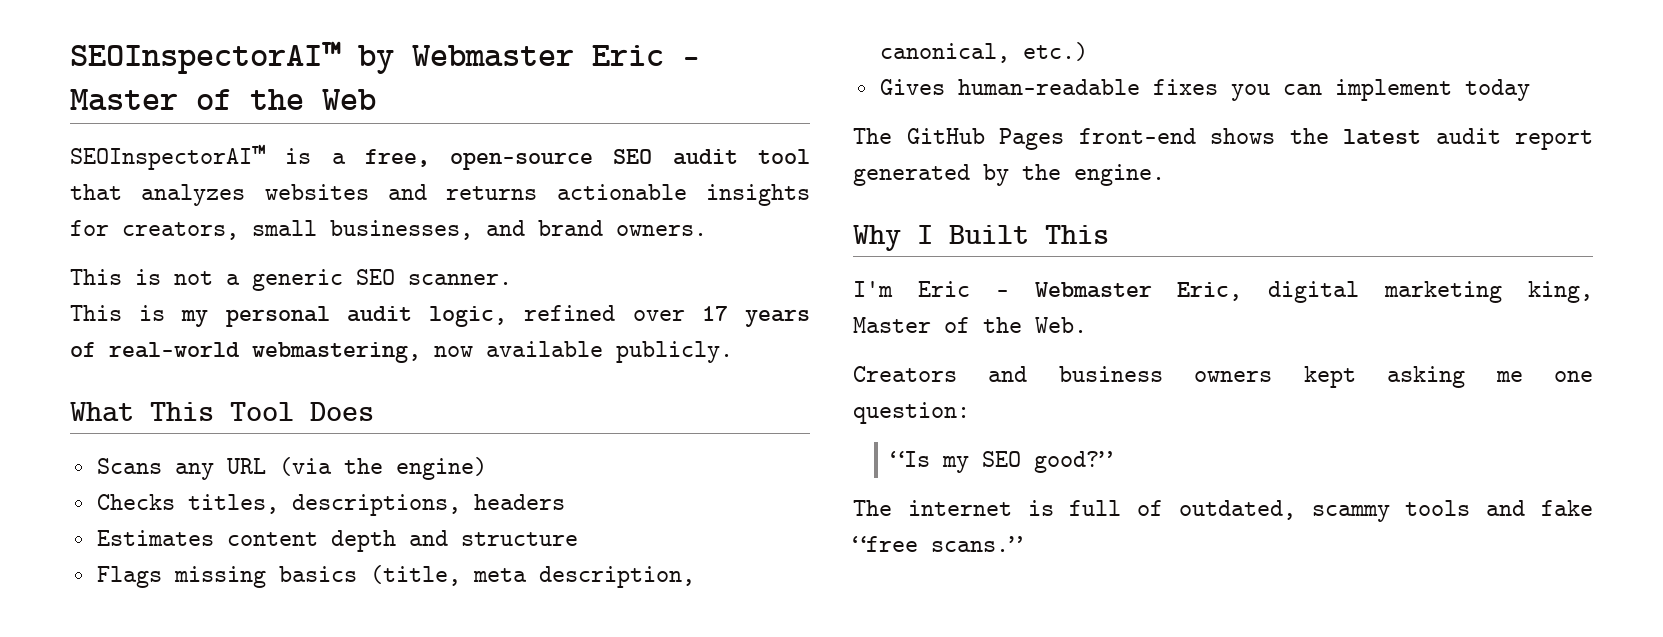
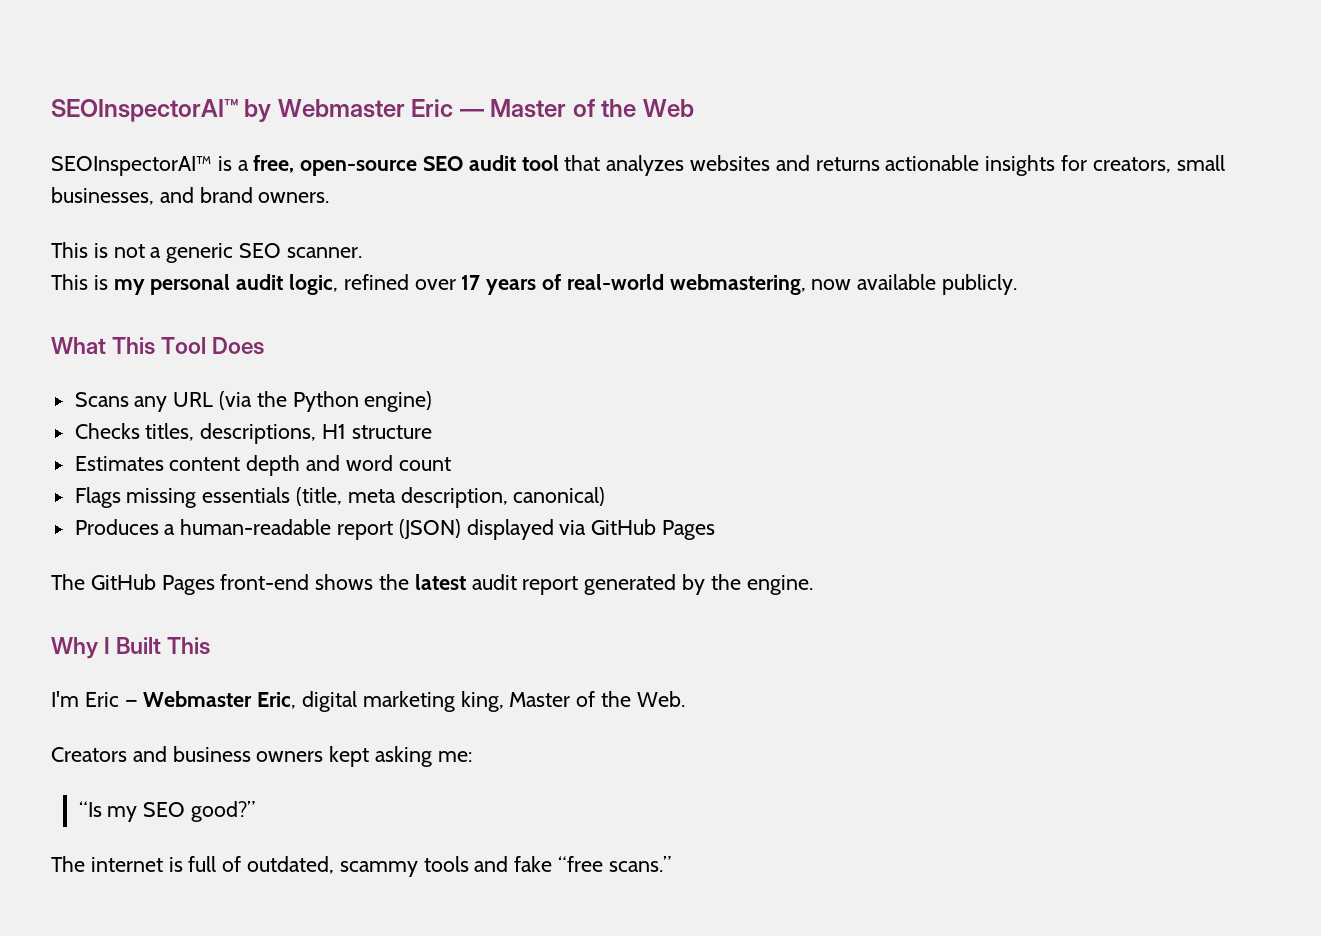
(383, 466) none -> [292,391,359,412] Python
[473,494,565,510] headers -> [322,424,432,439] H1 structure
[460,532,578,546] structure -> [345,455,451,471] word count
[278,566,357,582] basics -> [202,487,291,503] essentials
[879,42,1088,63] [879,79,1530,101] canonical, etc.) // Gives human-readable fixes you can implement today -> [513,487,606,506] [74,519,716,540] canonical) // Produces a human-readable report (JSON) displayed via GitHub Pages
[1495,371,1593,382] [853,402,970,424] me one question: -> [437,751,472,762] me:

